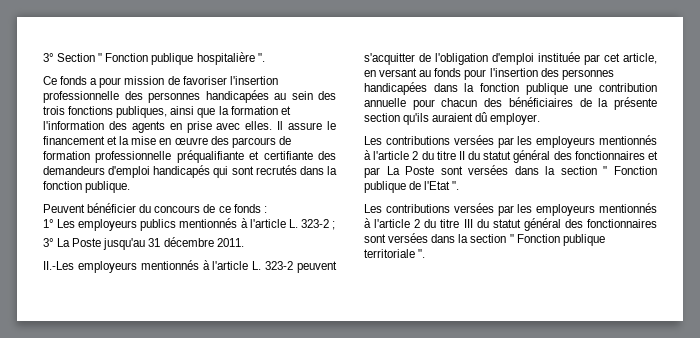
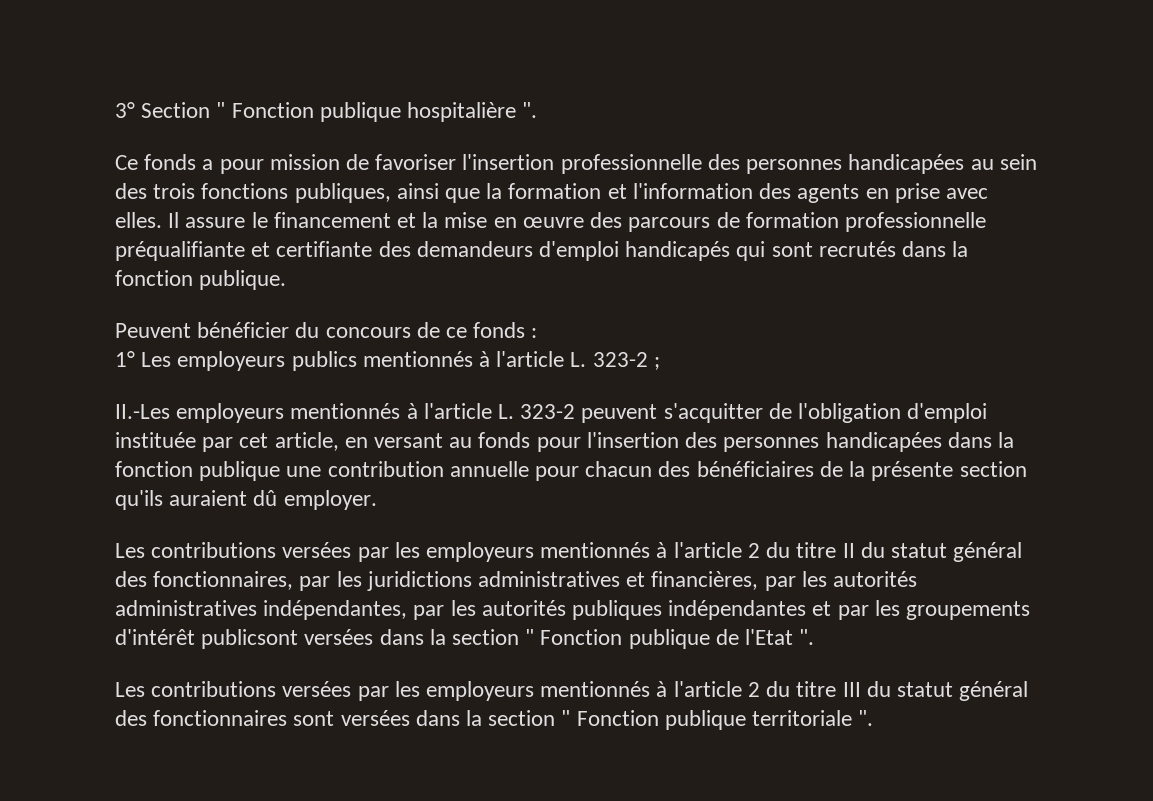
[43,237,244,250] // 3° La Poste jusqu'au 31 décembre 2011. -> (660, 363) none
[574,151,658,160] [364,166,463,178] fonctionnaires et par La Poste sont -> [153,571,918,591] [115,600,1031,620] [115,629,299,649] fonctionnaires, par les juridictions administratives et financières, par les autorités administratives indépendantes, par les autorités publiques indépendantes et par les groupements d'intérêt publicsont

